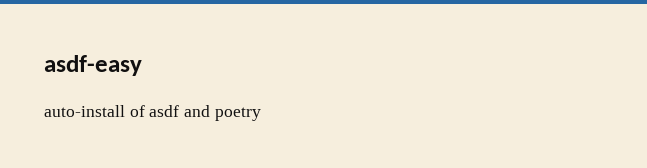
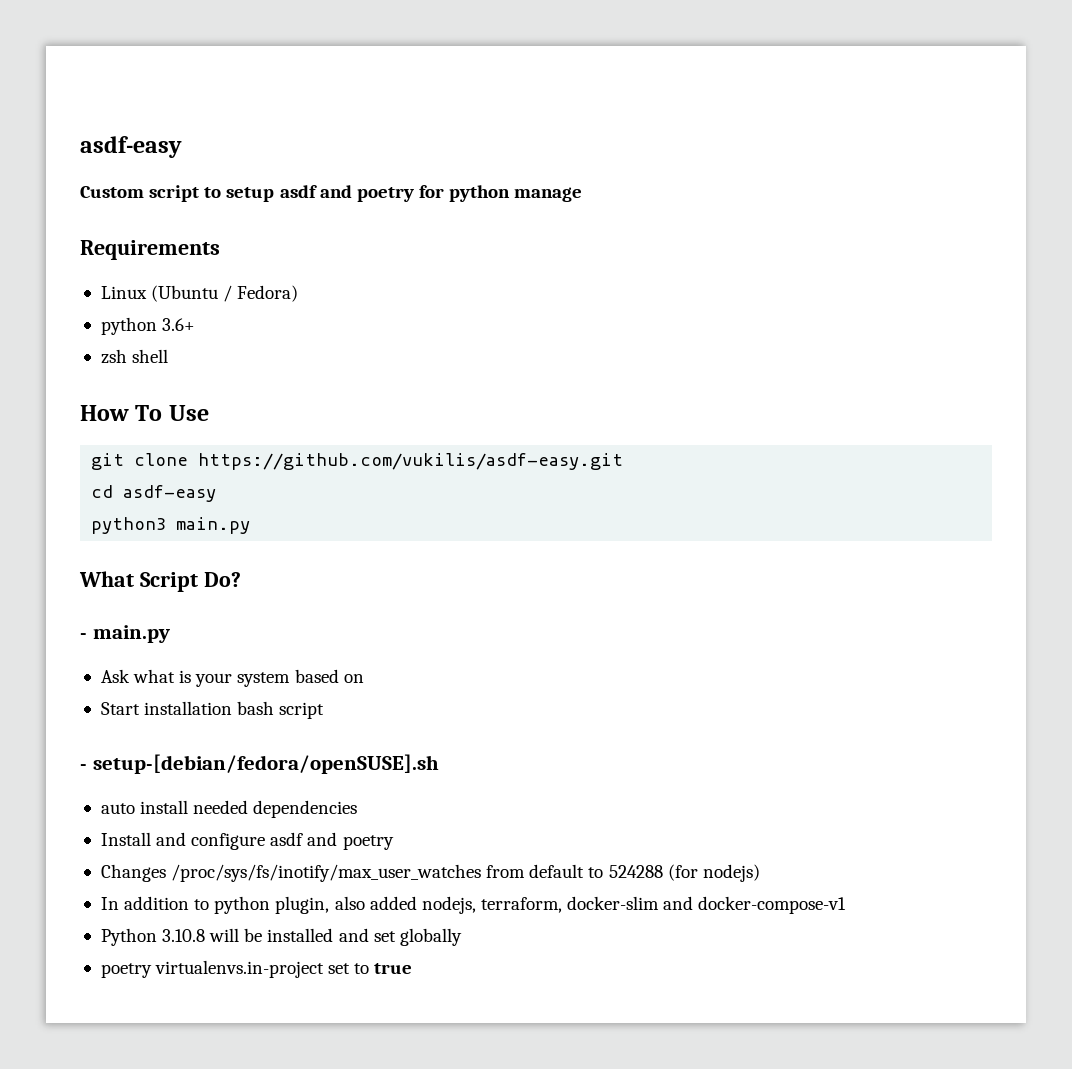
[44,55,142,76] [44,105,261,121] asdf-easy // auto-install of asdf and poetry -> [80,136,182,158] [80,185,583,202] [80,240,220,260] [100,285,299,302] [100,317,196,335] [100,349,169,364] [80,405,209,421] [91,453,624,470] [91,485,217,502] [91,517,251,534] [79,571,241,592] [80,625,170,643] [100,669,364,687] [100,701,325,719] [80,754,439,774] [100,800,358,818] [100,832,394,850] [100,864,760,882] [100,896,847,914] [100,928,462,946] [100,960,413,978] asdf-easy // Custom script to setup asdf and poetry for python manage // Requirements // Linux (Ubuntu / Fedora) // python 3.6+ // zsh shell // How To Use // git clone https://github.com/vukilis/asdf-easy.git // cd asdf-easy // python3 main.py // What Script Do? // - main.py // Ask what is your system based on // Start installation bash script // - setup-[debian/fedora/openSUSE].sh // auto install needed dependencies // Install and configure asdf and poetry // Changes /proc/sys/fs/inotify/max_user_watches from default to 524288 (for nodejs) // In addition to python plugin, also added nodejs, terraform, docker-slim and docker-compose-v1 // Python 3.10.8 will be installed and set globally // poetry virtualenvs.in-project set to true

